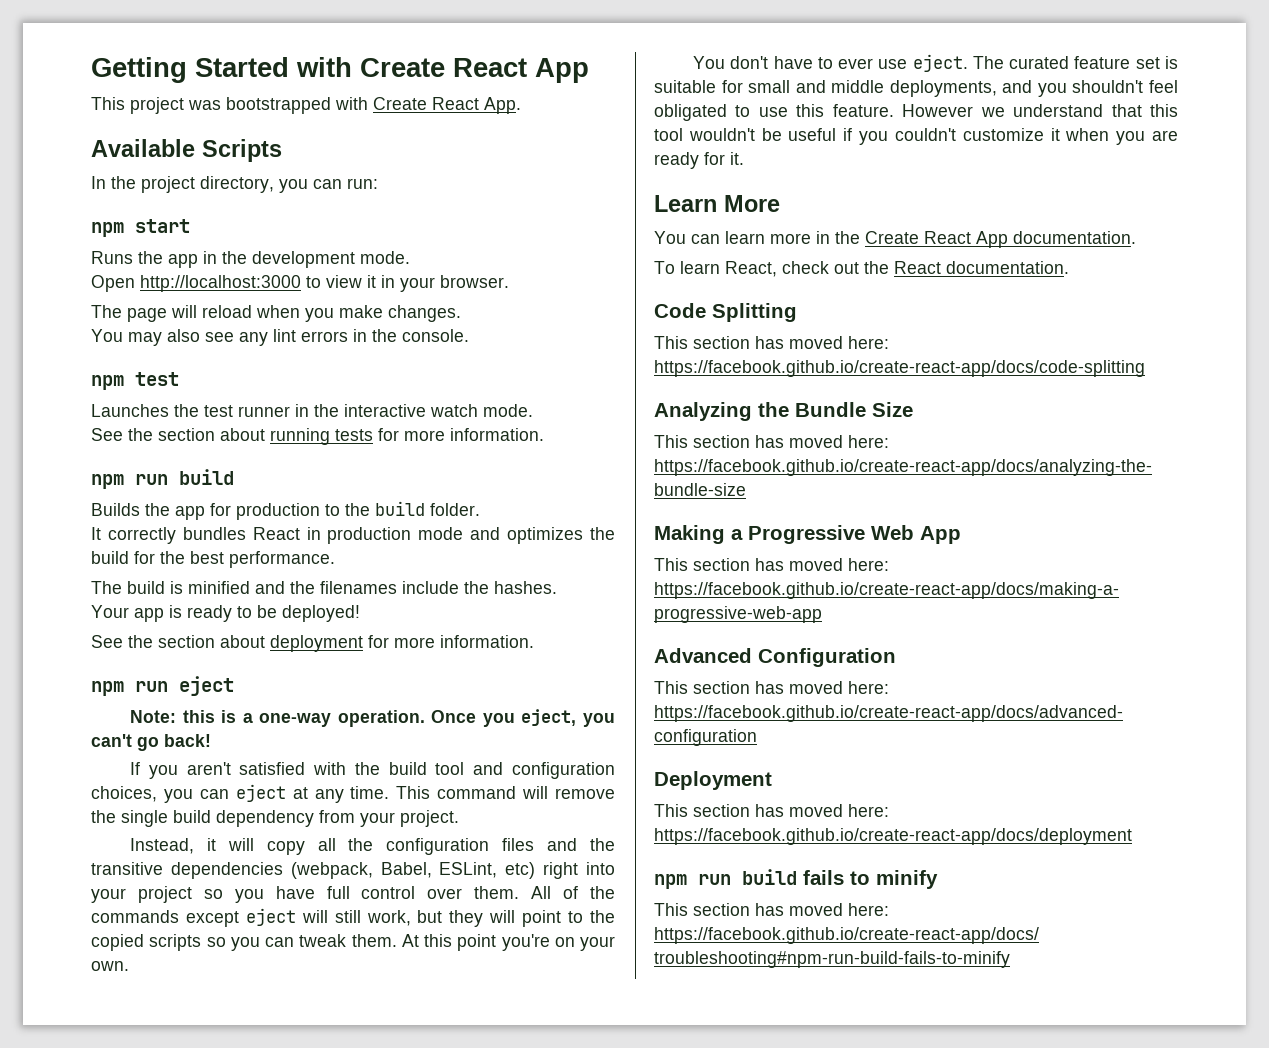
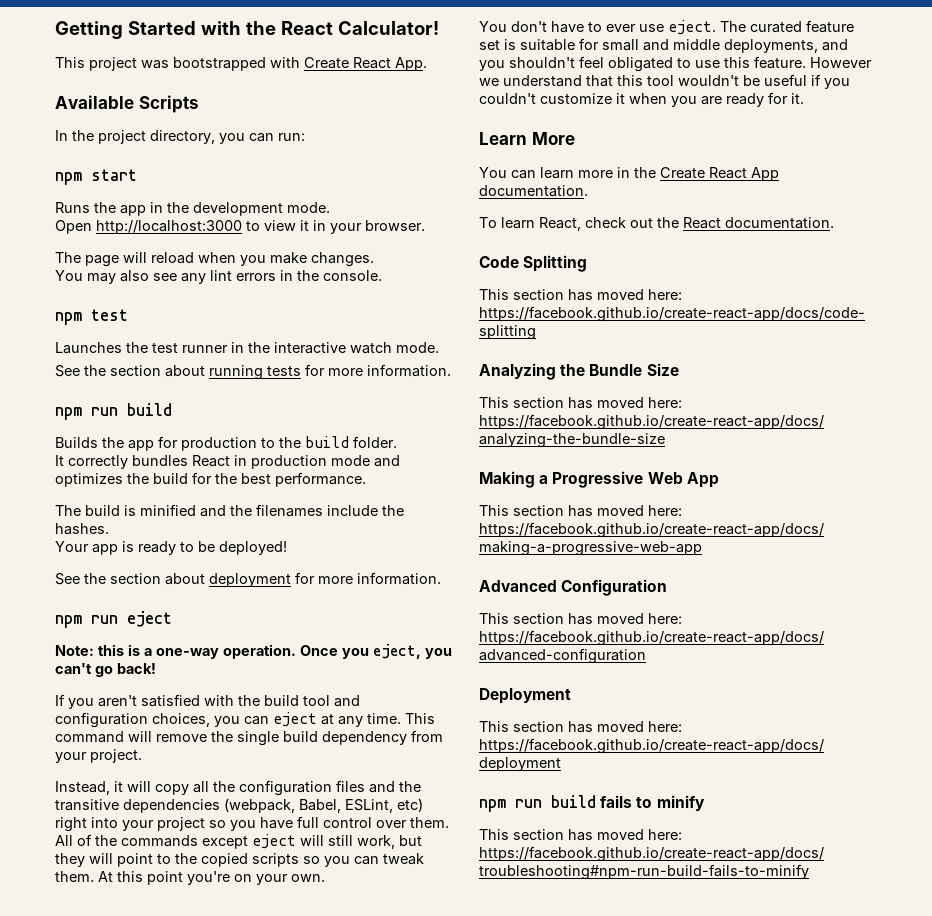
[360,58,589,83] Create React App -> [245,21,439,35] the React Calculator!

